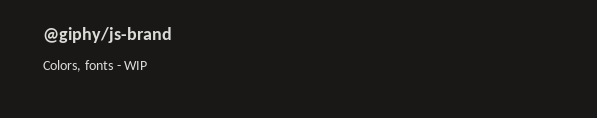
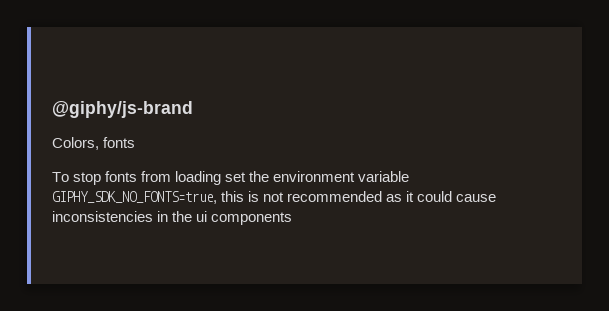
[116,61,148,70] - WIP -> [52,171,410,185] [52,191,497,204] [52,211,293,225] // To stop fonts from loading set the environment variable GIPHY_SDK_NO_FONTS=true, this is not recommended as it could cause inconsistencies in the ui components

